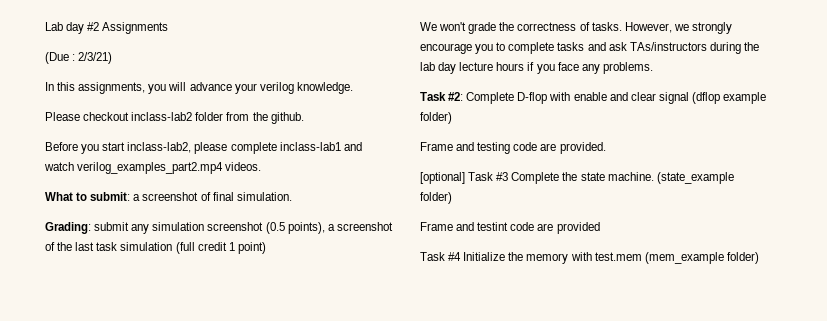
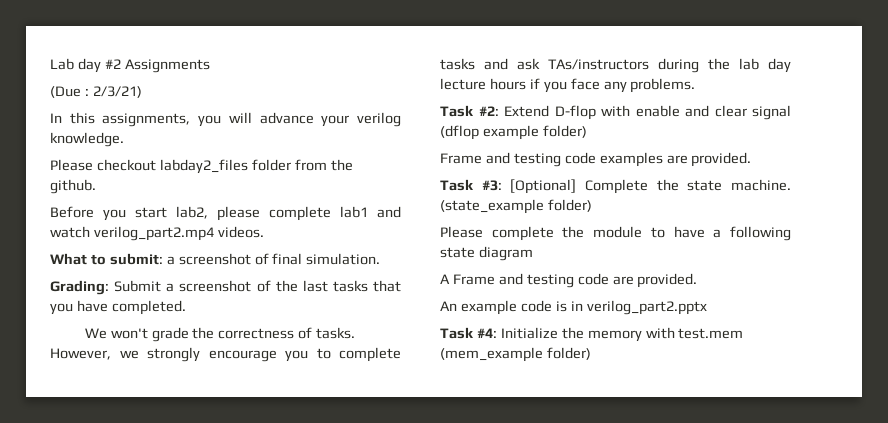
[131,112,193,121] inclass-lab2 -> [159,159,248,174] labday2_files
[127,142,192,153] inclass-lab2, -> [176,206,208,219] lab2,
[279,142,341,151] inclass-lab1 -> [340,206,368,218] lab1
[77,162,224,174] verilog_examples_part2.mp4 -> [93,226,214,241] verilog_part2.mp4
[94,222,325,234] submit any simulation screenshot (0.5 points), -> [114,280,162,292] Submit
[96,242,266,254] task simulation (full credit 1 point) -> [332,280,401,292] [50,300,186,315] tasks that you have completed.
[466,92,515,104] Complete -> [504,105,549,117] Extend
[540,142,606,154] [420,172,509,184] are provided. // [optional] Task #3 -> [599,152,752,167] [440,179,577,194] examples are provided. // Task #3: [Optional]
[420,222,600,234] [420,252,462,261] Frame and testint code are provided // Task #4 -> [440,226,791,241] [440,246,533,261] [440,273,698,288] [440,300,707,315] [440,327,497,339] Please complete the module to have a following state diagram // A Frame and testing code are provided. // An example code is in verilog_part2.pptx // Task #4:

